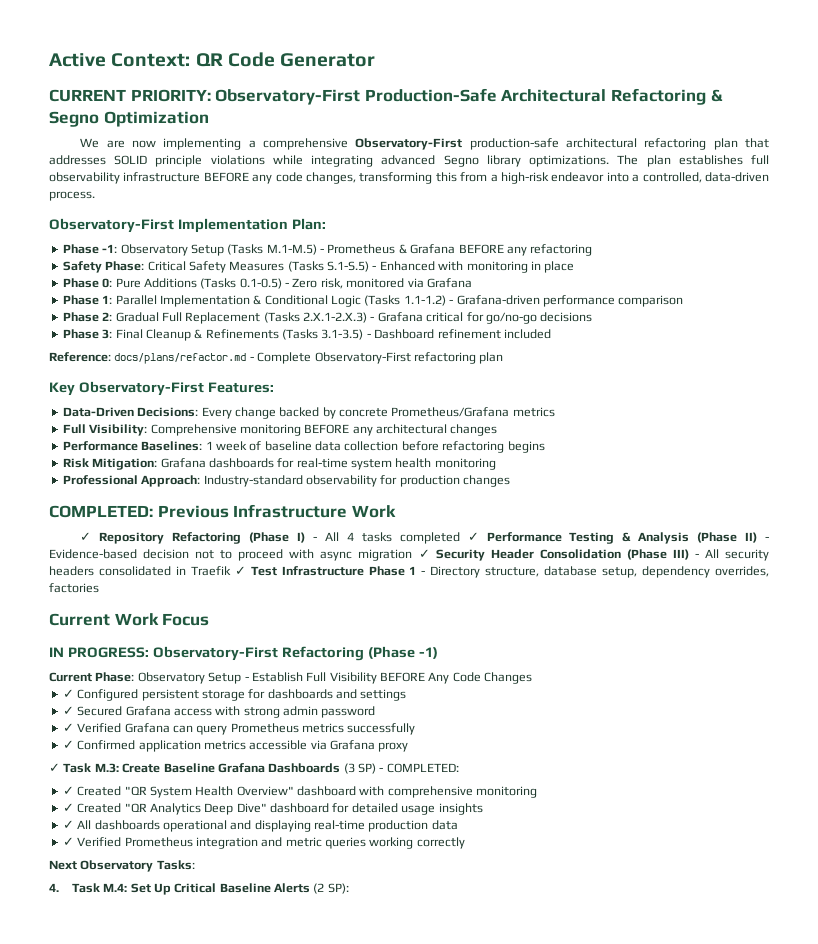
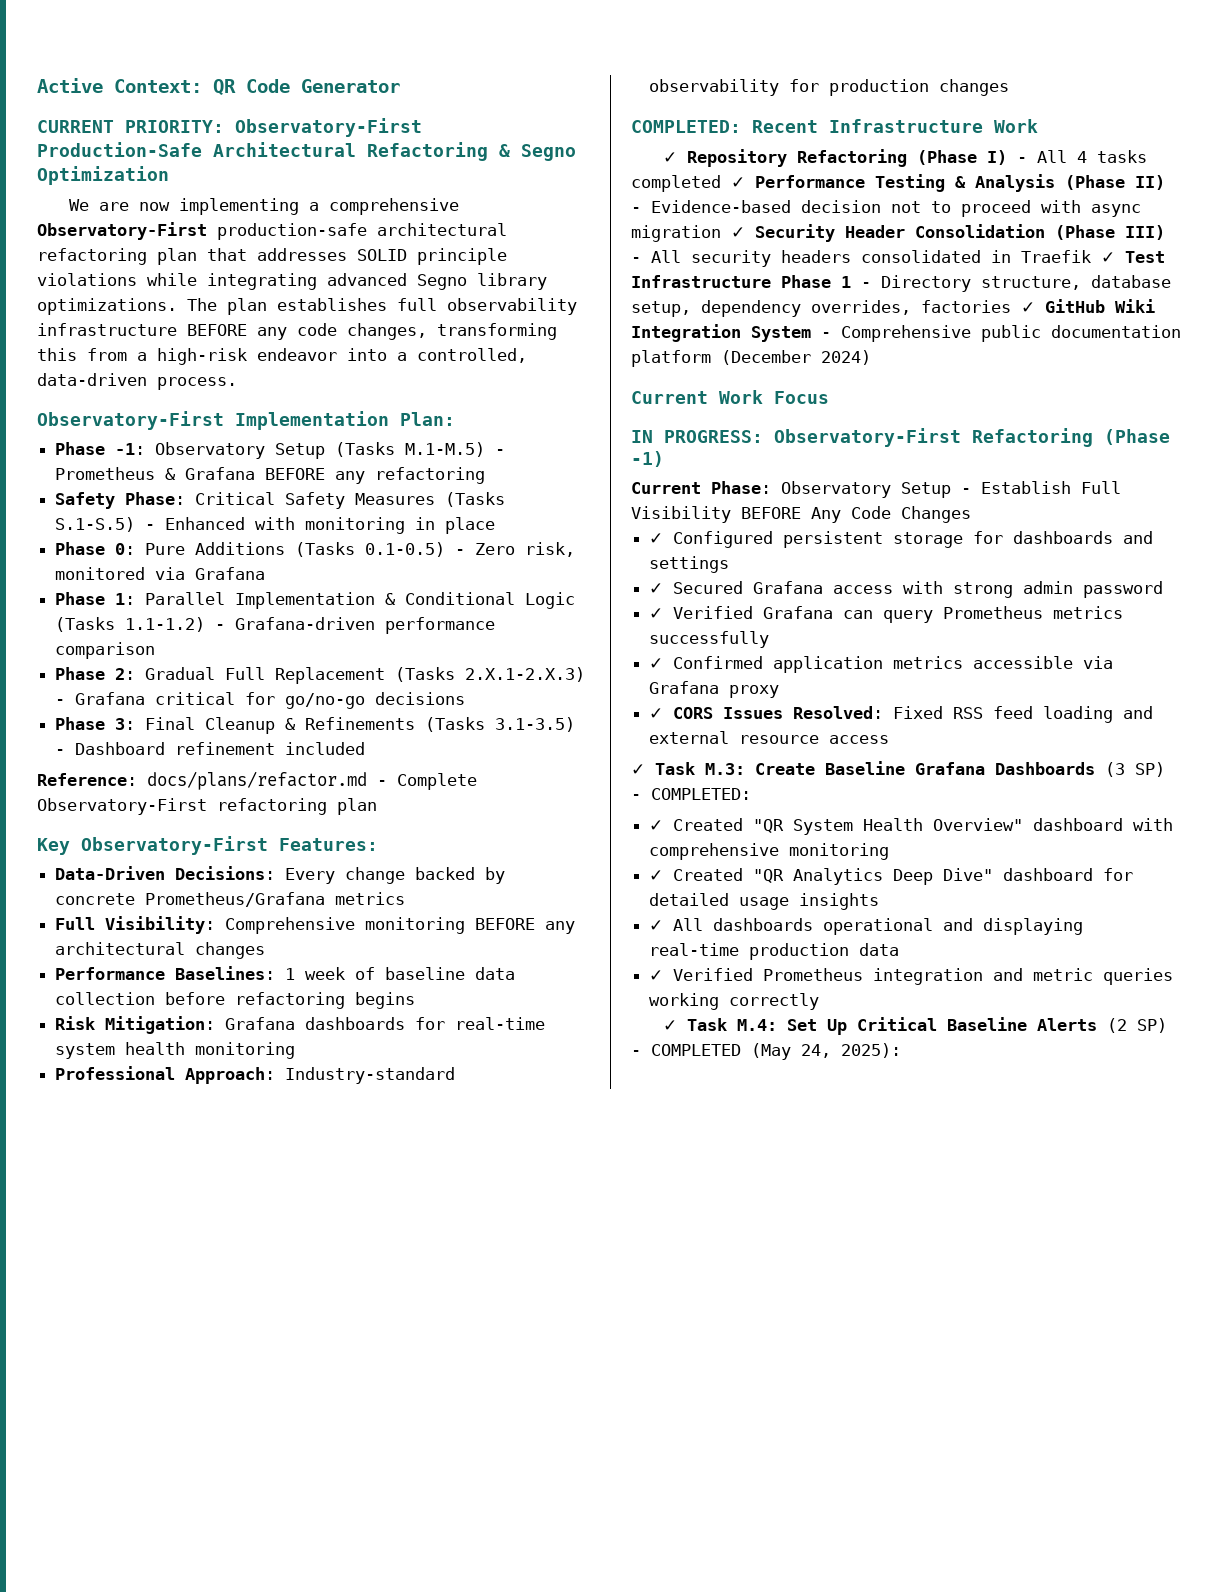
[157,505,229,518] Previous -> [752,120,818,133] Recent
(99, 588) none -> [1021,299,1155,313] [631,324,1181,342] [631,350,871,367] ✓ GitHub Wiki Integration System - Comprehensive public documentation platform (December 2024)
(409, 747) none -> [649,706,1154,723] [649,731,890,744] // ✓ CORS Issues Resolved: Fixed RSS feed loading and external resource access
[49,860,195,872] [49,883,59,892] Next Observatory Tasks: // 4. -> [663,1020,678,1031] ✓
[327,883,349,894] SP): -> [1137,1018,1168,1033] [631,1043,901,1060] SP) - COMPLETED (May 24, 2025):

